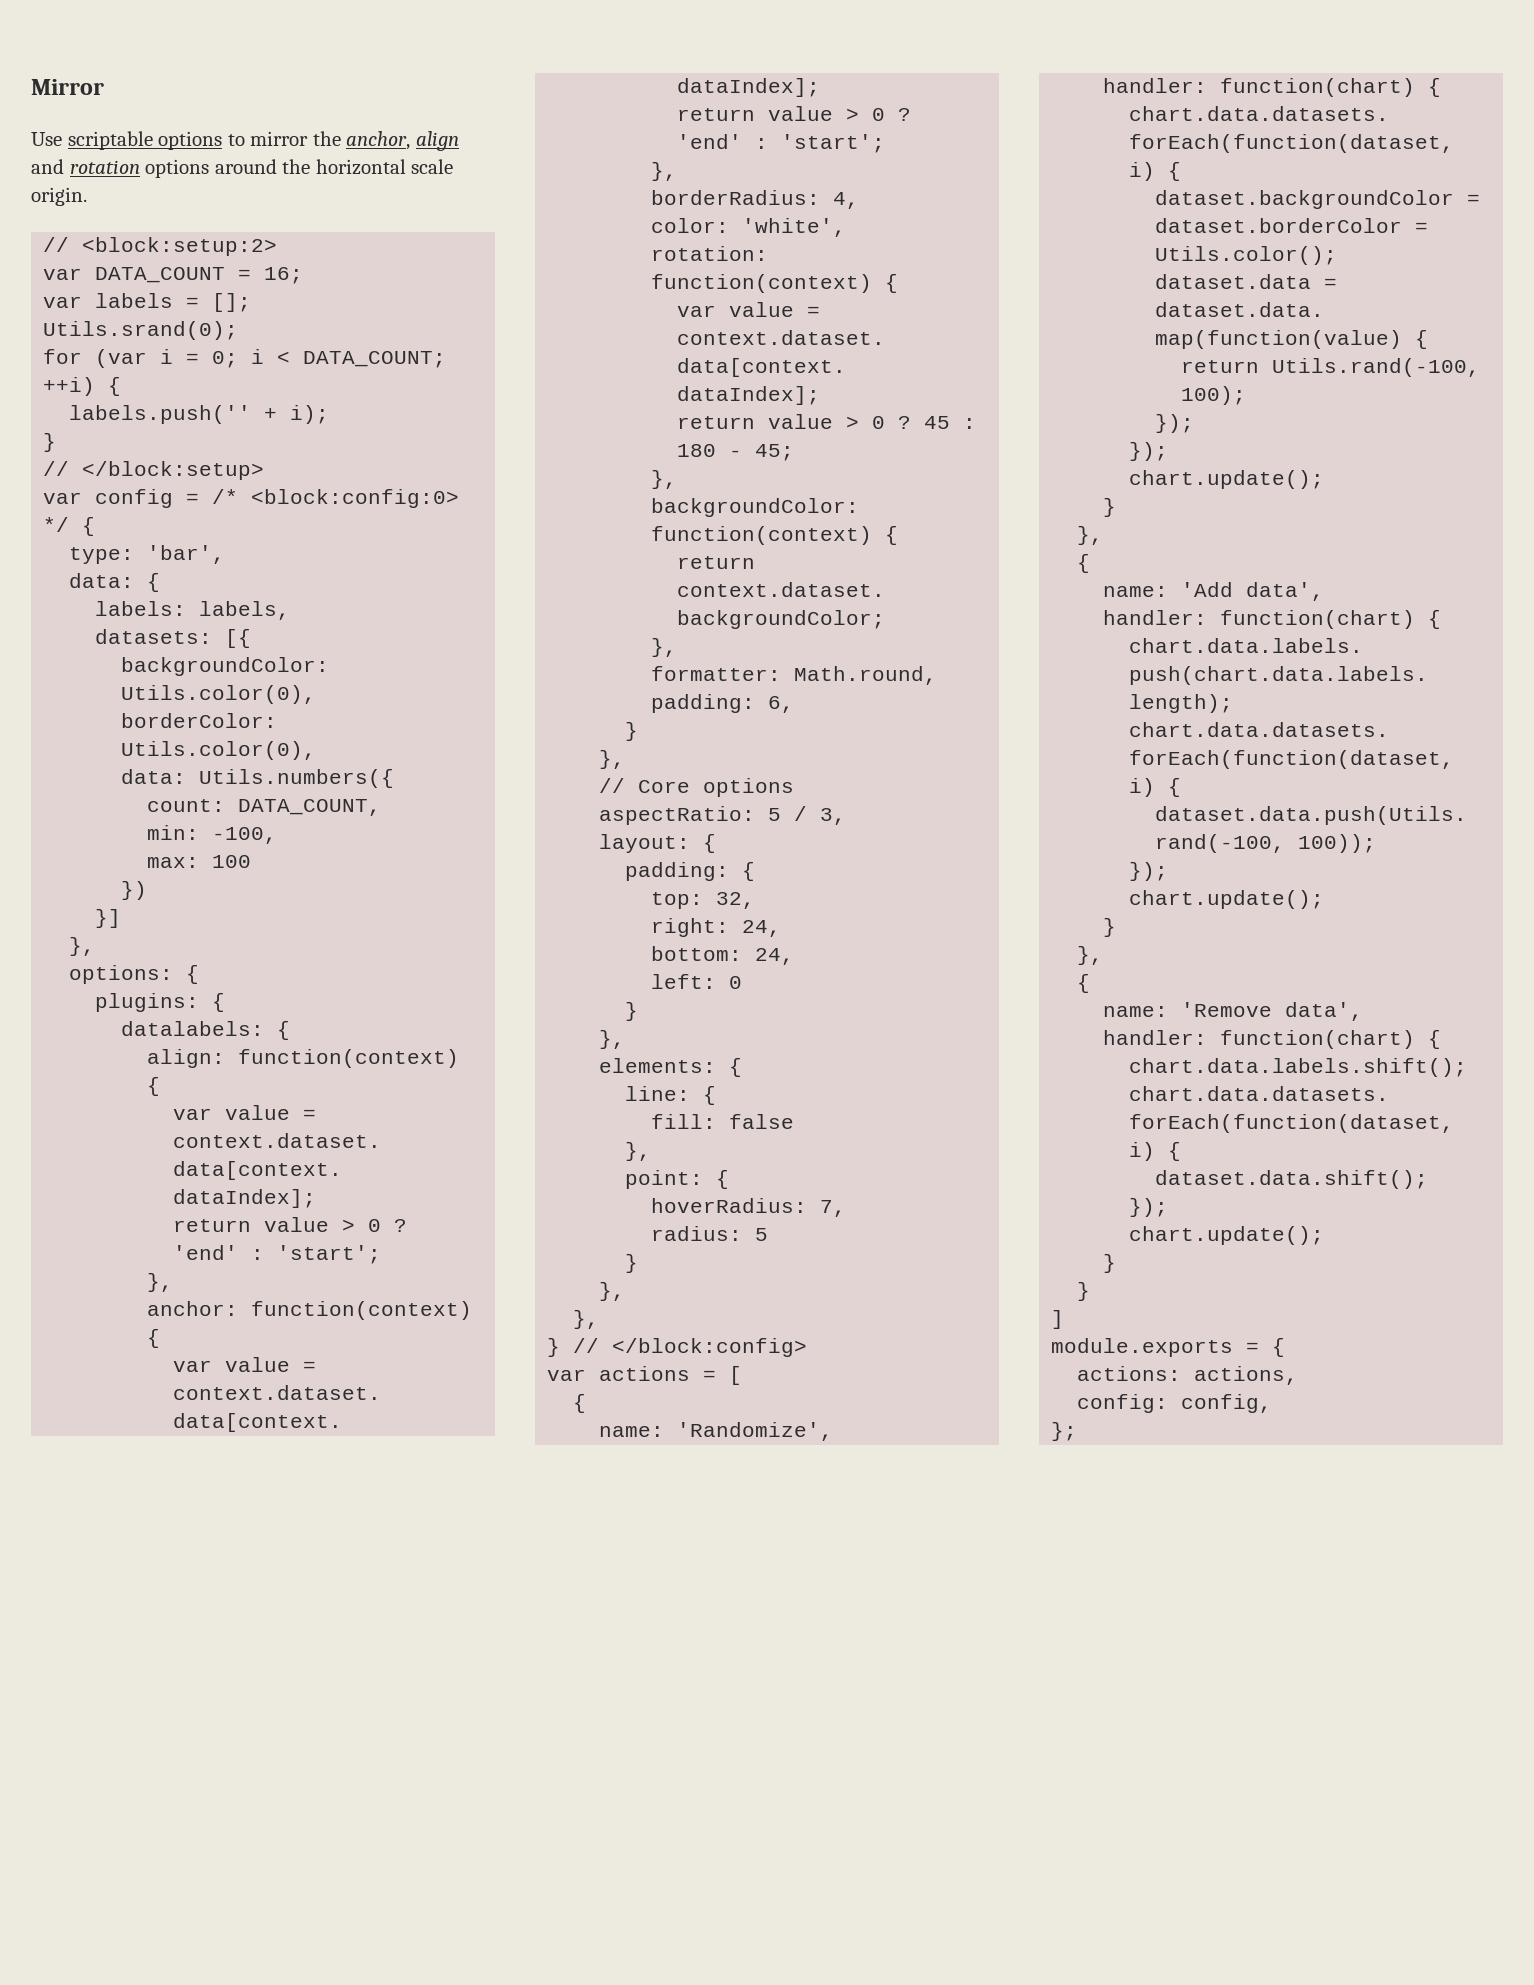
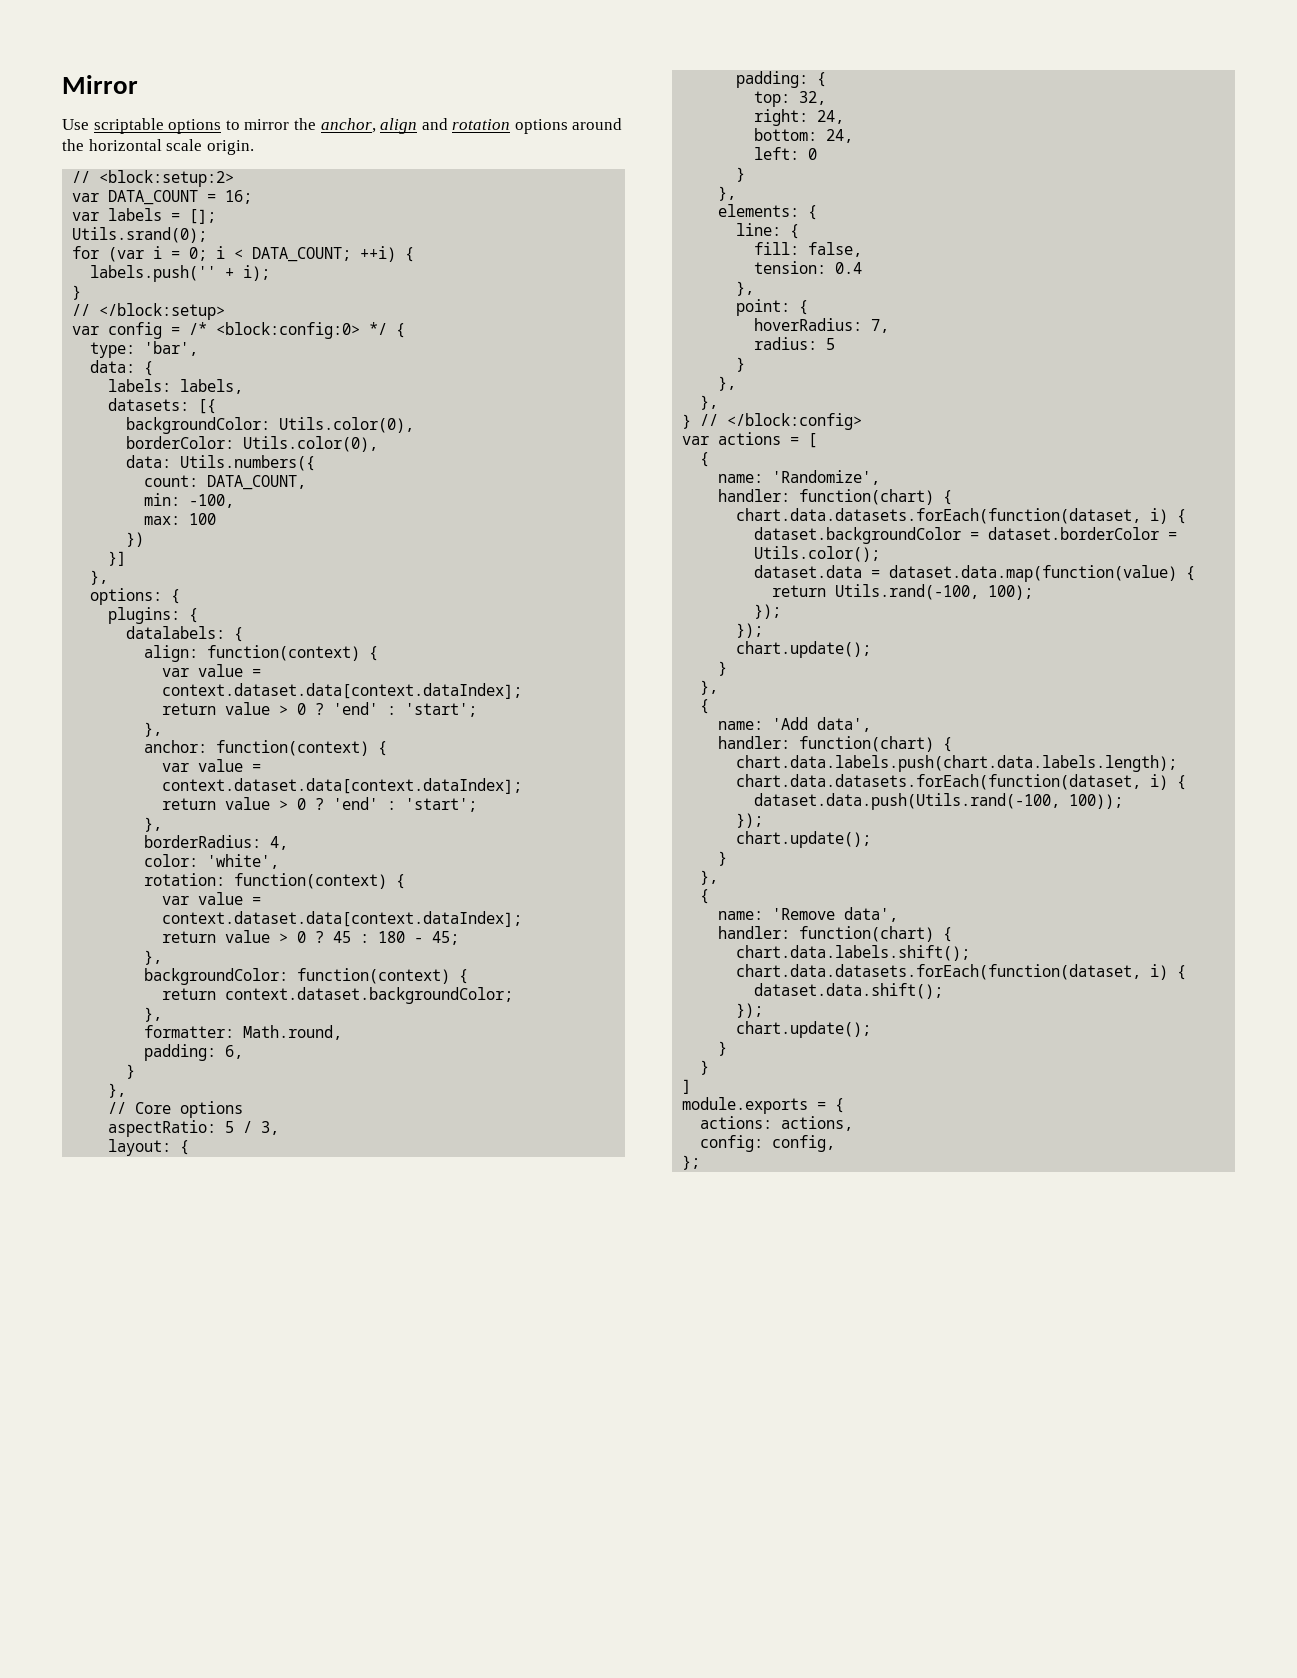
[729,1114,795,1129] false -> [808,242,863,257] [754,261,863,274] false, // tension: 0.4

